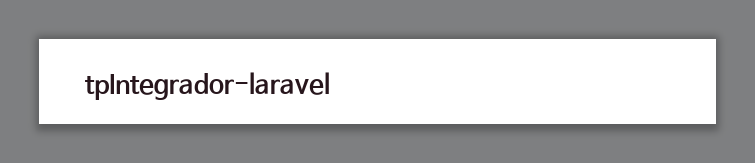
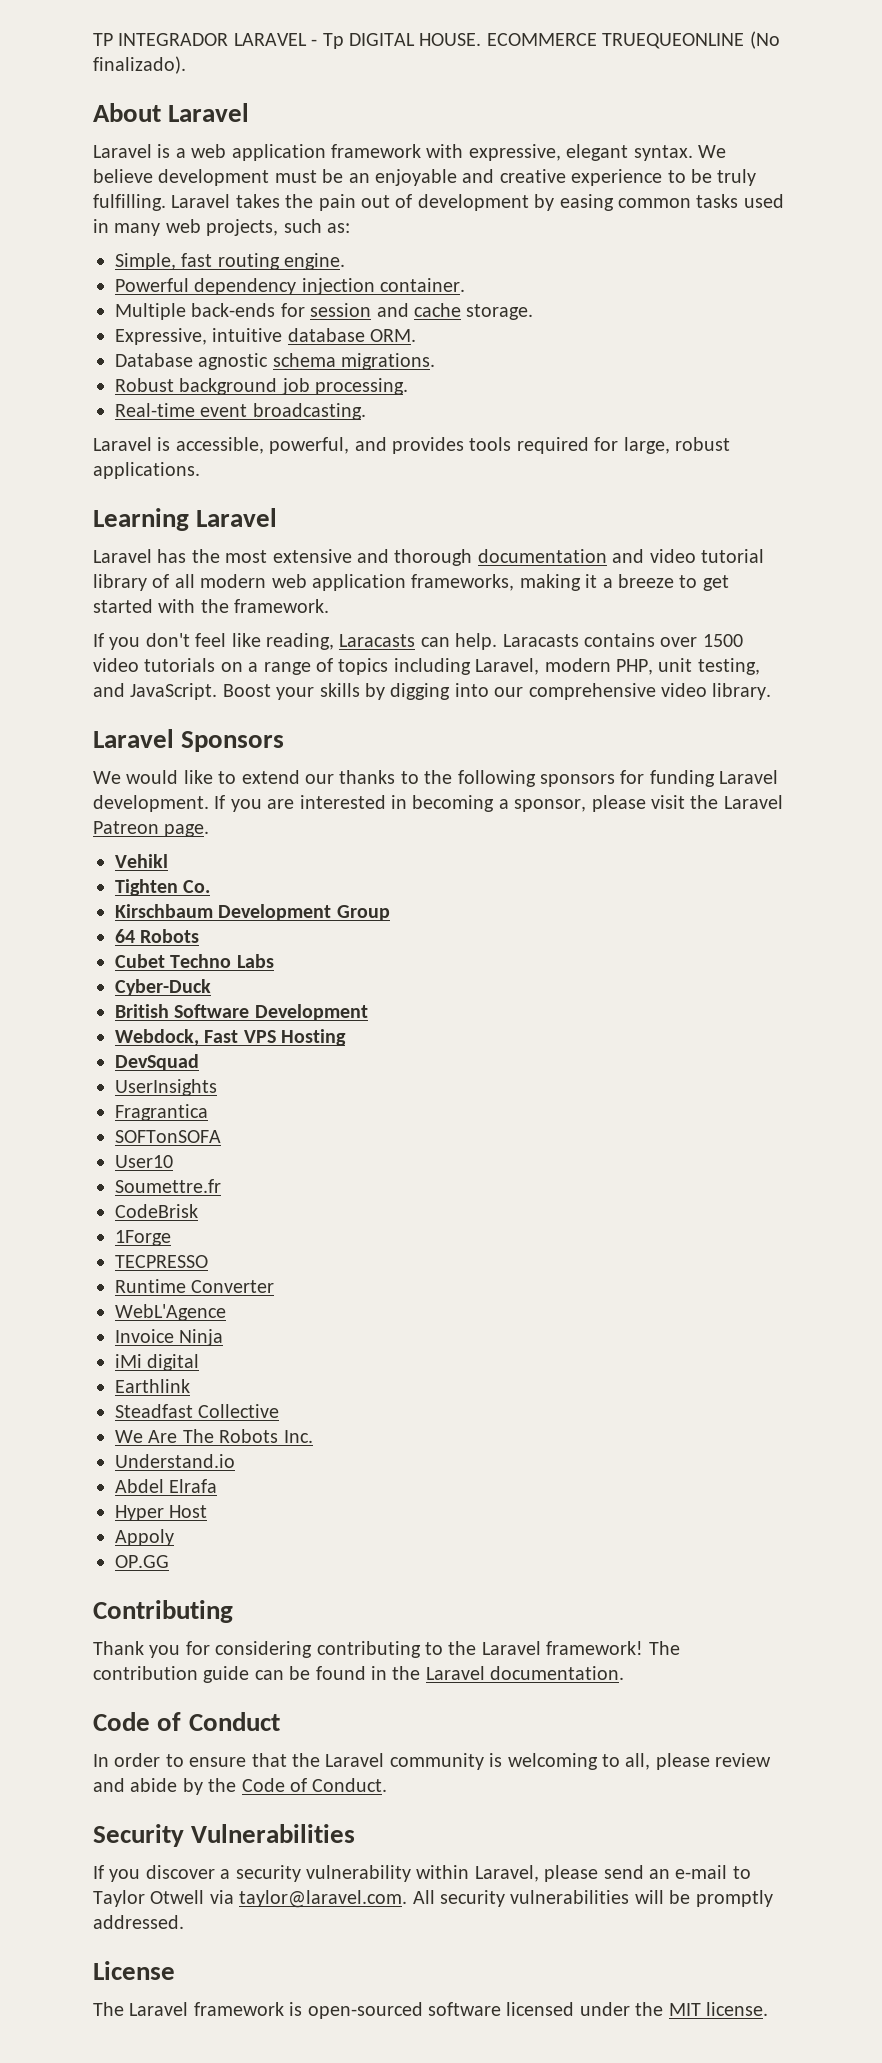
[85,72,330,100] tpIntegrador-laravel -> [93,31,780,49] [93,56,186,74] [93,103,250,122] [93,144,726,161] [93,169,757,186] [93,194,784,211] [93,219,350,236] [115,253,346,270] [115,278,466,295] [115,303,534,320] [115,328,417,345] [115,353,436,370] [115,378,409,395] [115,403,366,420] [93,437,730,454] [93,462,200,479] [93,508,278,531] [93,549,764,566] [93,574,729,591] [93,599,330,613] [93,633,743,650] [93,658,760,675] [93,683,772,700] [93,729,285,752] [93,770,779,787] [93,795,783,812] [93,821,210,837] [115,854,168,868] [115,879,211,896] [115,904,390,921] [115,929,200,943] [115,954,274,968] [115,979,211,996] [115,1004,368,1021] [115,1029,347,1046] [115,1054,199,1071] [115,1079,217,1096] [115,1104,208,1121] [115,1130,221,1143] [115,1155,173,1168] [115,1179,221,1193] [115,1204,198,1218] [115,1230,171,1246] [115,1255,208,1268] [115,1279,275,1293] [115,1304,226,1321] [115,1329,224,1346] [115,1354,200,1371] [115,1379,190,1393] [115,1404,280,1418] [115,1429,313,1443] [115,1454,235,1468] [115,1479,218,1493] [115,1505,208,1521] [115,1529,174,1546] [115,1555,169,1568] [93,1600,233,1623] [93,1641,680,1658] [93,1666,625,1683] [93,1712,280,1731] [93,1753,772,1770] [93,1778,388,1795] [93,1824,356,1847] [93,1865,751,1882] [93,1890,773,1908] [93,1915,184,1929] [93,1961,175,1980] [93,2002,768,2019] TP INTEGRADOR LARAVEL - Tp DIGITAL HOUSE. ECOMMERCE TRUEQUEONLINE (No finalizado). // About Laravel // Laravel is a web application framework with expressive, elegant syntax. We believe development must be an enjoyable and creative experience to be truly fulfilling. Laravel takes the pain out of development by easing common tasks used in many web projects, such as: // Simple, fast routing engine. // Powerful dependency injection container. // Multiple back-ends for session and cache storage. // Expressive, intuitive database ORM. // Database agnostic schema migrations. // Robust background job processing. // Real-time event broadcasting. // Laravel is accessible, powerful, and provides tools required for large, robust applications. // Learning Laravel // Laravel has the most extensive and thorough documentation and video tutorial library of all modern web application frameworks, making it a breeze to get started with the framework. // If you don't feel like reading, Laracasts can help. Laracasts contains over 1500 video tutorials on a range of topics including Laravel, modern PHP, unit testing, and JavaScript. Boost your skills by digging into our comprehensive video library. // Laravel Sponsors // We would like to extend our thanks to the following sponsors for funding Laravel development. If you are interested in becoming a sponsor, please visit the Laravel Patreon page. // Vehikl // Tighten Co. // Kirschbaum Development Group // 64 Robots // Cubet Techno Labs // Cyber-Duck // British Software Development // Webdock, Fast VPS Hosting // DevSquad // UserInsights // Fragrantica // SOFTonSOFA // User10 // Soumettre.fr // CodeBrisk // 1Forge // TECPRESSO // Runtime Converter // WebL'Agence // Invoice Ninja // iMi digital // Earthlink // Steadfast Collective // We Are The Robots Inc. // Understand.io // Abdel Elrafa // Hyper Host // Appoly // OP.GG // Contributing // Thank you for considering contributing to the Laravel framework! The contribution guide can be found in the Laravel documentation. // Code of Conduct // In order to ensure that the Laravel community is welcoming to all, please review and abide by the Code of Conduct. // Security Vulnerabilities // If you discover a security vulnerability within Laravel, please send an e-mail to Taylor Otwell via taylor@laravel.com. All security vulnerabilities will be promptly addressed. // License // The Laravel framework is open-sourced software licensed under the MIT license.

